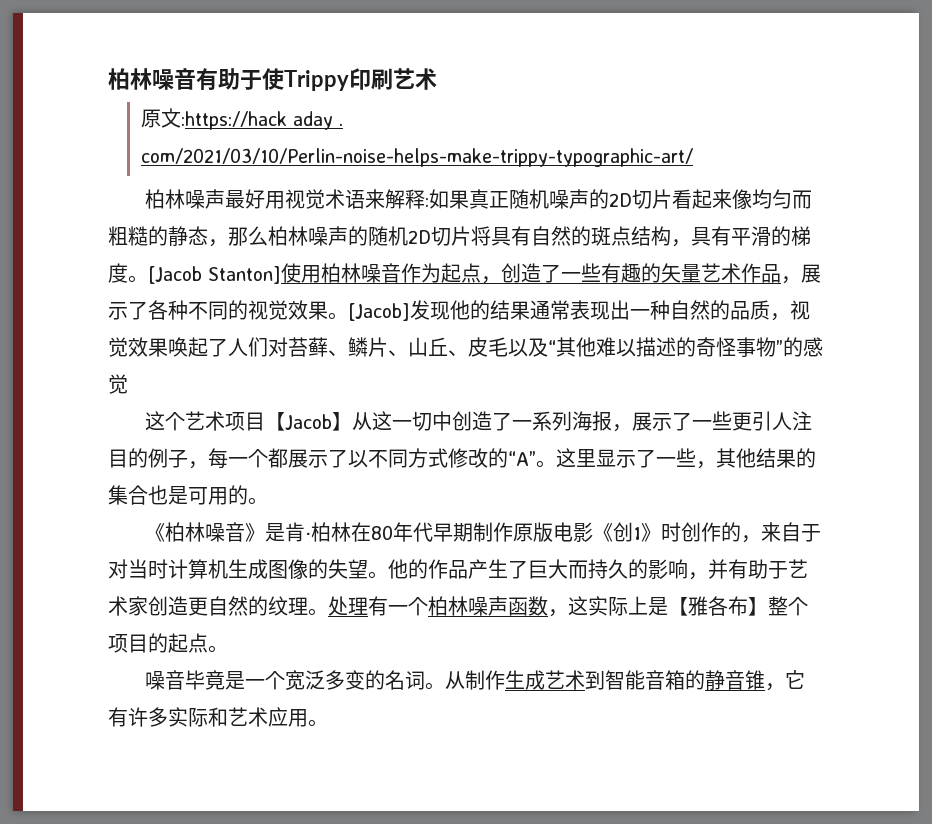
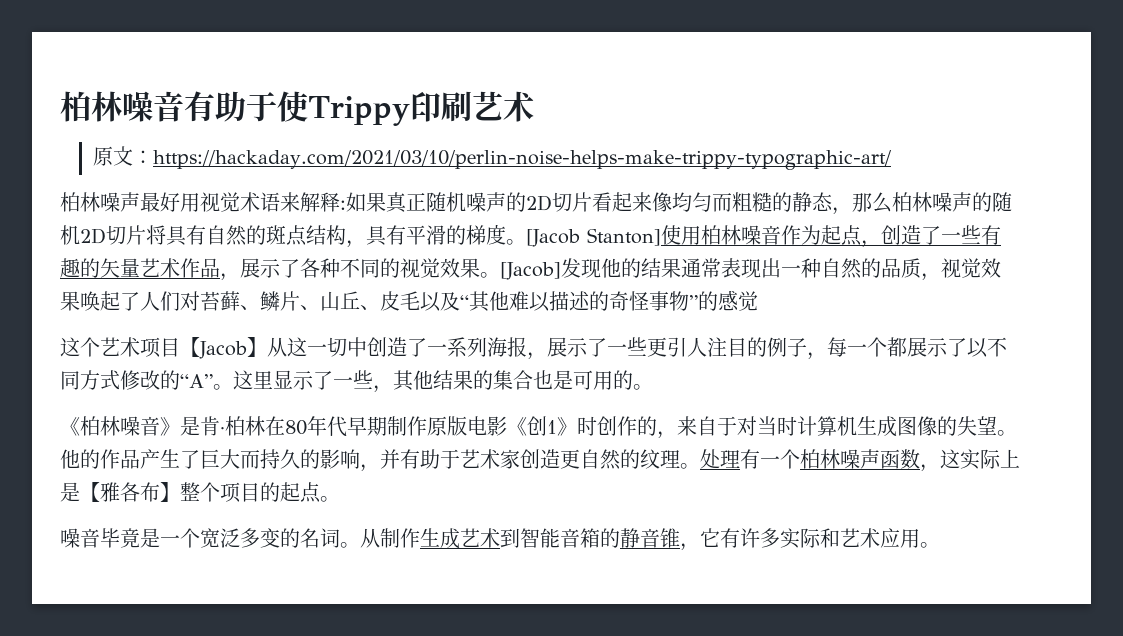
[181,111,344,130] [141,148,694,167] :https://hack aday . com/2021/03/10/Perlin-noise-helps-make-trippy-typographic-art/ -> [133,150,893,170] ：https://hackaday.com/2021/03/10/perlin-noise-helps-make-trippy-typographic-art/

